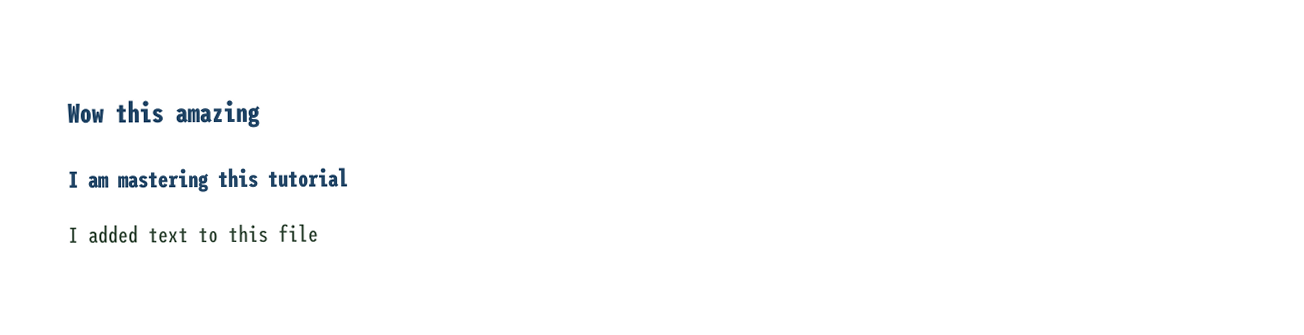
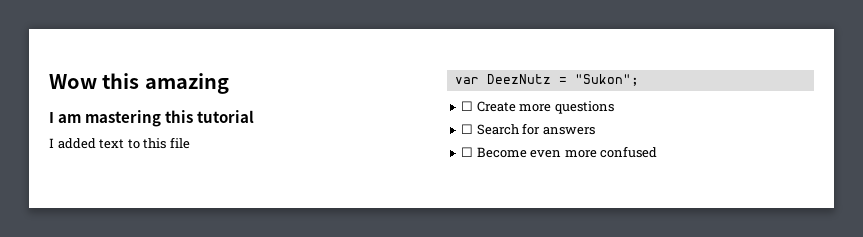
(319, 233) none -> [454,74,639,86] [461,101,614,114] [461,123,595,135] [461,146,658,158] // var DeezNutz = "Sukon"; // ☐ Create more questions // ☐ Search for answers // ☐ Become even more confused

